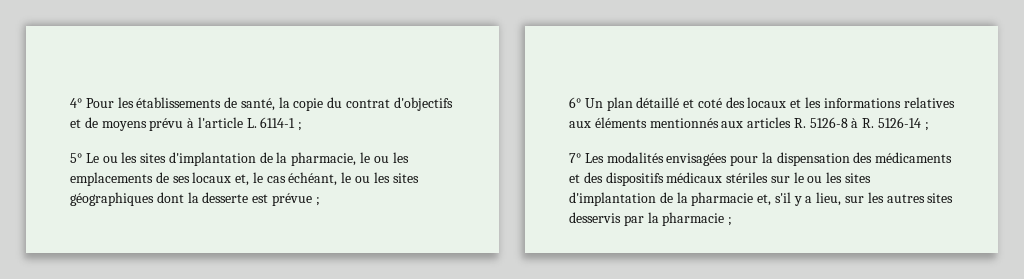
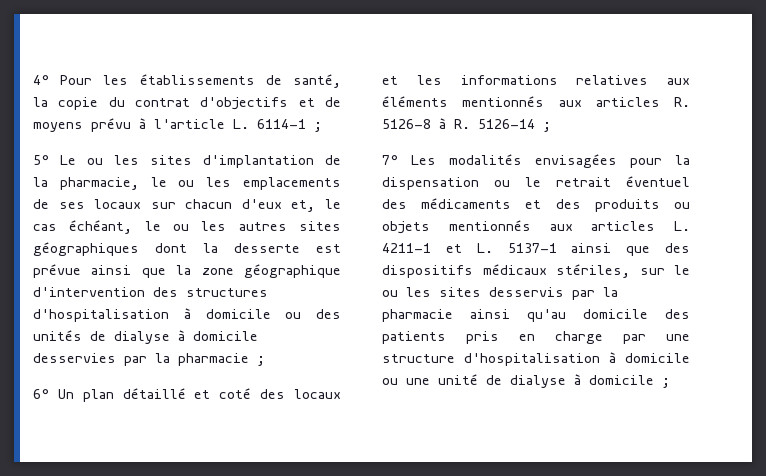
(232, 177) none -> [150,199,282,209] sur chacun d'eux
(390, 177) none -> [238,222,287,231] autres
(312, 199) none -> [91,264,341,278] [33,287,268,297] [33,308,341,322] [33,330,258,344] [33,353,249,366] ainsi que la zone géographique d'intervention des structures d'hospitalisation à domicile ou des unités de dialyse à domicile desservies par la pharmacie
[853,152,953,163] [569,174,580,183] des médicaments et -> [494,176,690,187] [382,198,690,212] [382,220,690,234] [382,243,651,256] ou le retrait éventuel des médicaments et des produits ou objets mentionnés aux articles L. 4211-1 et L. 5137-1 ainsi que
[726,172,769,183] stériles -> [556,264,630,278] stériles,
[569,192,954,206] [569,212,725,226] d'implantation de la pharmacie et, s'il y a lieu, sur les autres sites desservis par la pharmacie -> [489,287,618,300] [382,309,690,322] [382,331,690,344] [382,352,690,366] [382,374,654,388] desservis par la pharmacie ainsi qu'au domicile des patients pris en charge par une structure d'hospitalisation à domicile ou une unité de dialyse à domicile

